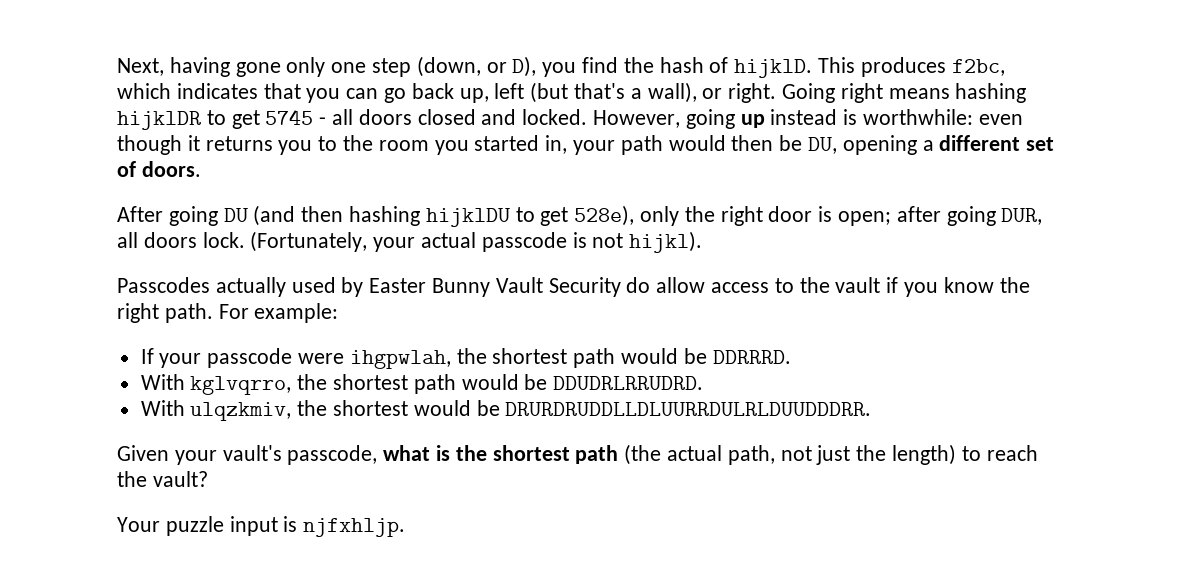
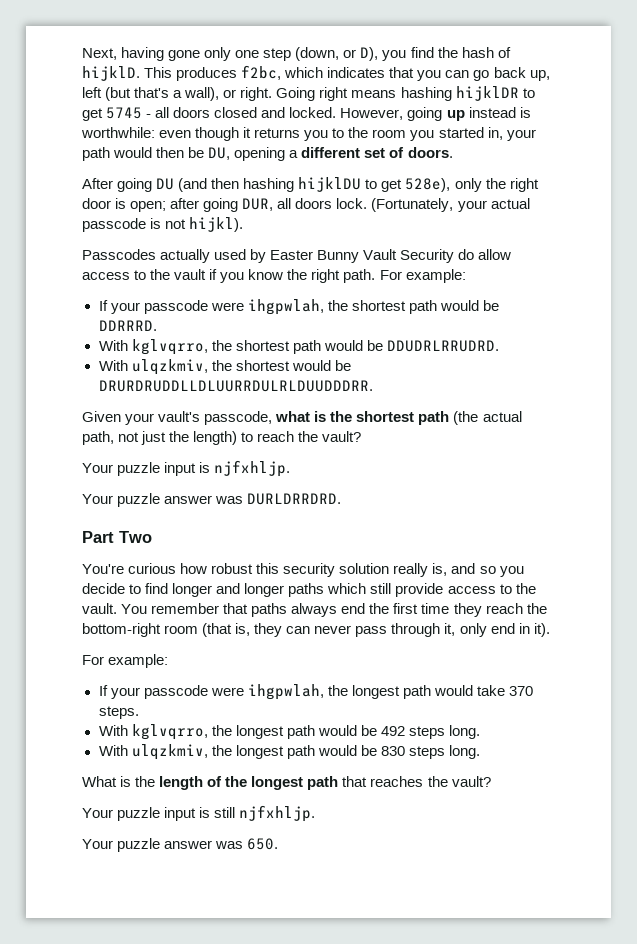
(406, 527) none -> [82,493,342,507] [82,531,152,543] [82,563,524,577] [82,583,536,597] [82,603,547,617] [82,623,550,637] [82,654,169,668] [98,684,533,700] [98,706,139,719] [98,724,480,740] [98,744,480,760] [82,776,491,790] [82,805,316,822] [82,838,279,852] // Your puzzle answer was DURLDRRDRD. // Part Two // You're curious how robust this security solution really is, and so you decide to find longer and longer paths which still provide access to the vault. You remember that paths always end the first time they reach the bottom-right room (that is, they can never pass through it, only end in it). // For example: // If your passcode were ihgpwlah, the longest path would take 370 steps. // With kglvqrro, the longest path would be 492 steps long. // With ulqzkmiv, the longest path would be 830 steps long. // What is the length of the longest path that reaches the vault? // Your puzzle input is still njfxhljp. // Your puzzle answer was 650.

